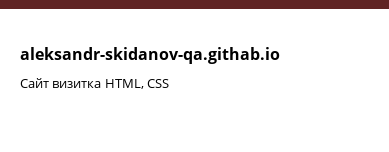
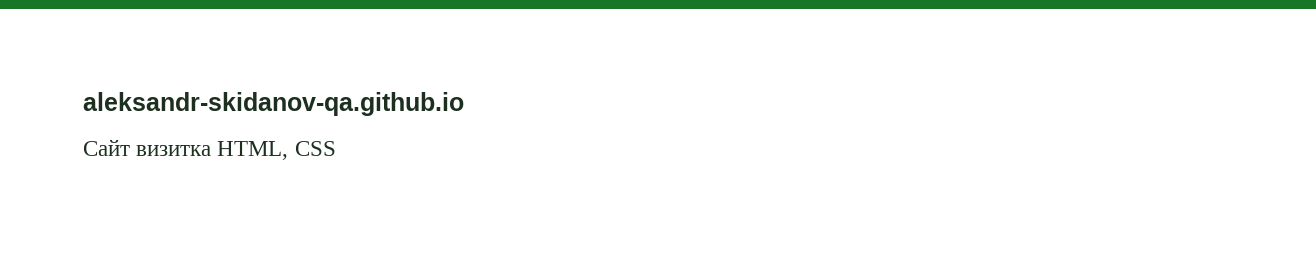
[20,47,280,64] aleksandr-skidanov-qa.githab.io -> [83,92,464,116] aleksandr-skidanov-qa.github.io

